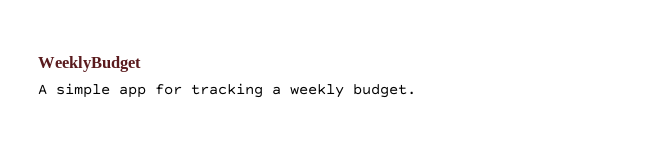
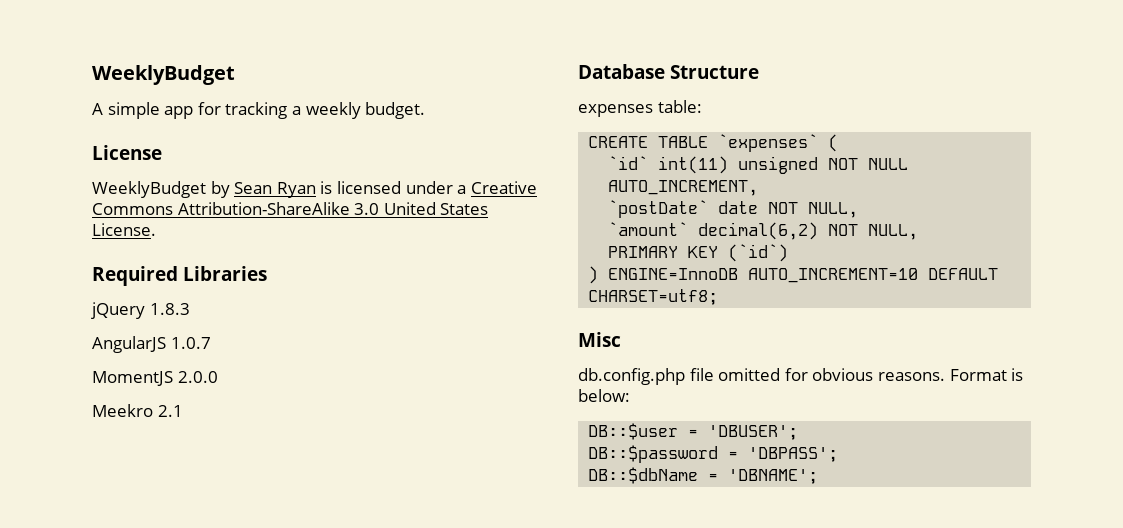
(416, 91) none -> [92,145,162,160] [92,181,537,198] [92,202,489,215] [92,223,156,236] [92,266,267,286] [91,302,190,319] [92,336,211,353] [92,371,218,386] [92,404,183,417] [578,64,759,79] [578,100,702,117] [588,134,839,152] [608,156,909,174] [608,180,759,196] [608,200,859,218] [608,222,919,240] [608,244,789,262] [588,266,999,284] [588,289,719,305] [578,332,621,347] [578,368,1024,385] [578,389,630,402] [588,423,799,440] [588,445,839,463] [588,467,819,484] // License // WeeklyBudget by Sean Ryan is licensed under a Creative Commons Attribution-ShareAlike 3.0 United States License. // Required Libraries // jQuery 1.8.3 // AngularJS 1.0.7 // MomentJS 2.0.0 // Meekro 2.1 // Database Structure // expenses table: // CREATE TABLE `expenses` ( // `id` int(11) unsigned NOT NULL AUTO_INCREMENT, // `postDate` date NOT NULL, // `amount` decimal(6,2) NOT NULL, // PRIMARY KEY (`id`) // ) ENGINE=InnoDB AUTO_INCREMENT=10 DEFAULT CHARSET=utf8; // Misc // db.config.php file omitted for obvious reasons. Format is below: // DB::$user = 'DBUSER'; // DB::$password = 'DBPASS'; // DB::$dbName = 'DBNAME';

